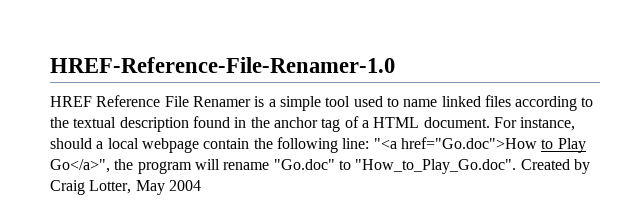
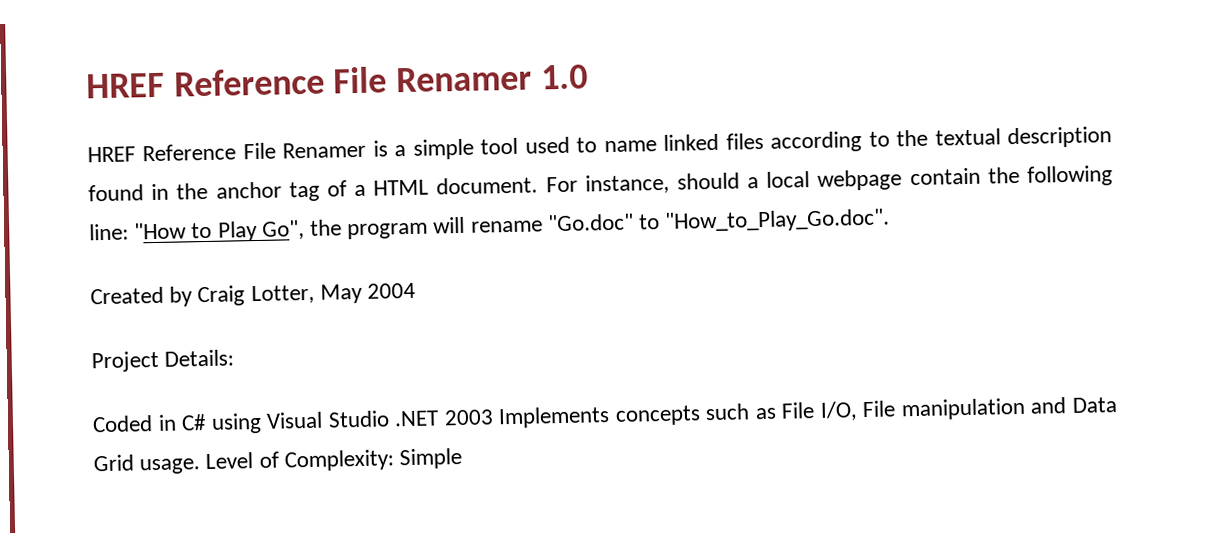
[50,57,395,73] HREF-Reference-File-Renamer-1.0 -> [86,64,588,99] HREF Reference File Renamer 1.0
[373,137,537,149] "<a href="Go.doc">How -> [134,222,188,240] "How
[50,159,110,173] Go</a>", -> [261,220,305,240] Go",
(517, 166) none -> (891, 220) //
(201, 185) none -> [91,349,235,373] [92,397,1117,434] [93,447,463,475] // Project Details: // Coded in C# using Visual Studio .NET 2003 Implements concepts such as File I/O, File manipulation and Data Grid usage. Level of Complexity: Simple

